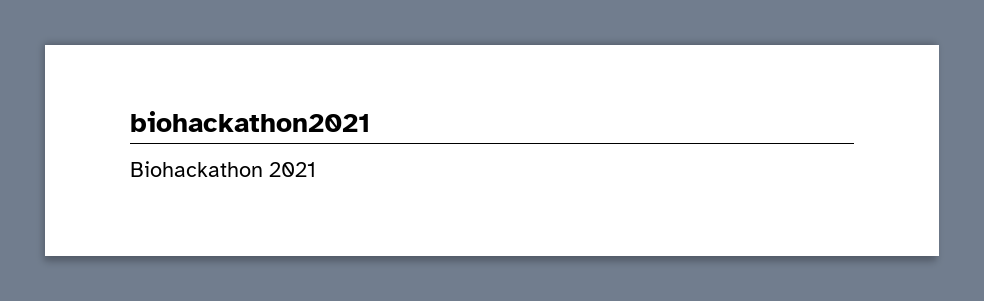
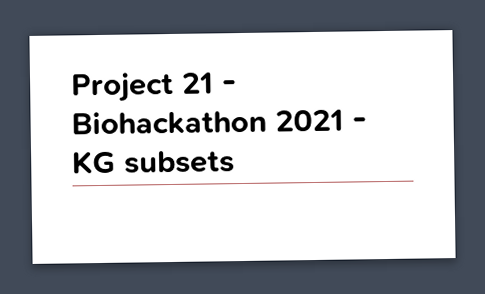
[130,111,371,132] [130,161,316,177] biohackathon2021 // Biohackathon 2021 -> [70,71,237,103] [71,109,367,136] [72,150,235,175] Project 21 - Biohackathon 2021 - KG subsets

